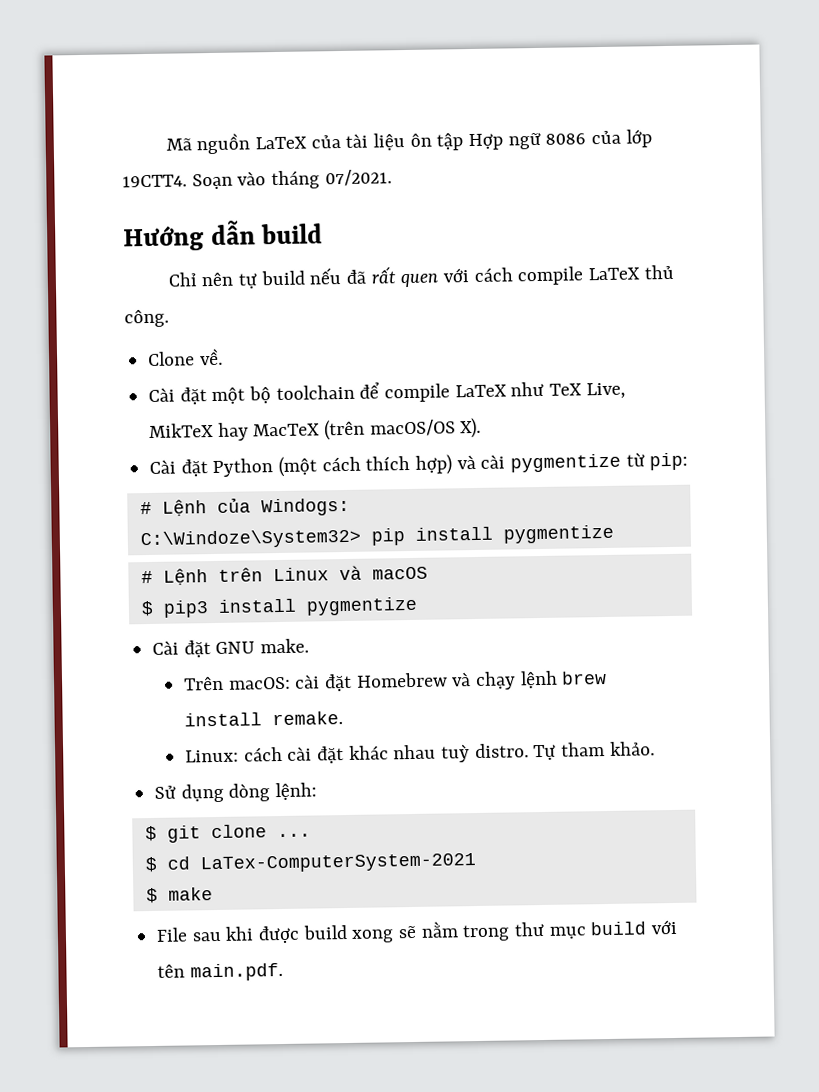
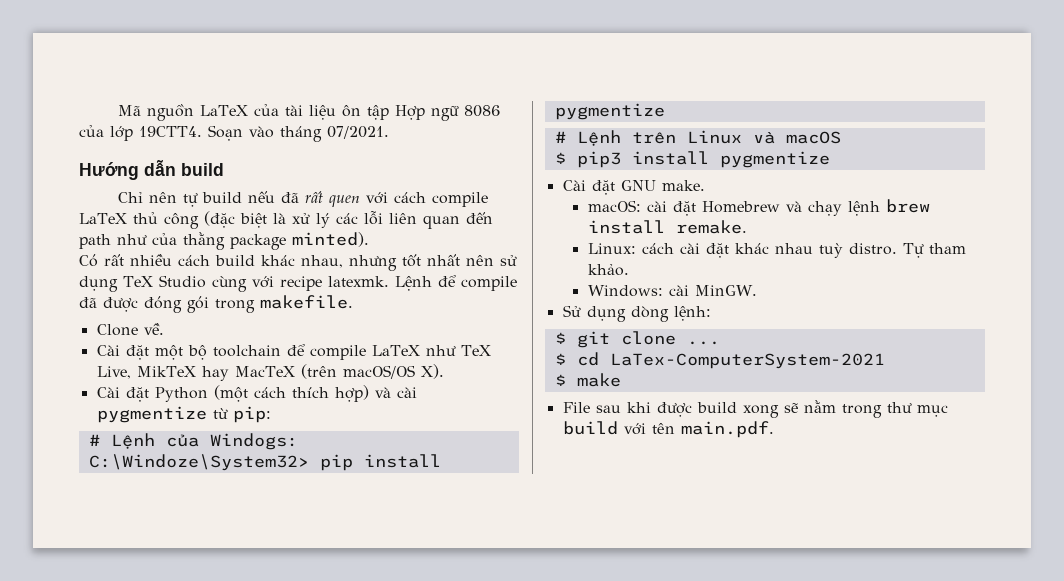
[124,308,169,328] công. -> [163,211,493,229] [79,232,369,250] [79,254,517,271] [79,275,517,292] [79,295,353,313] công (đặc biệt là xử lý các lỗi liên quan đến path như của thằng package minted). // Có rất nhiều cách build khác nhau, nhưng tốt nhất nên sử dụng TeX Studio cùng với recipe latexmk. Lệnh để compile đã được đóng gói trong makefile.
[182,675,224,691] Trên -> (705, 185) none
(655, 748) none -> [587,285,757,297] // Windows: cài MinGW.

